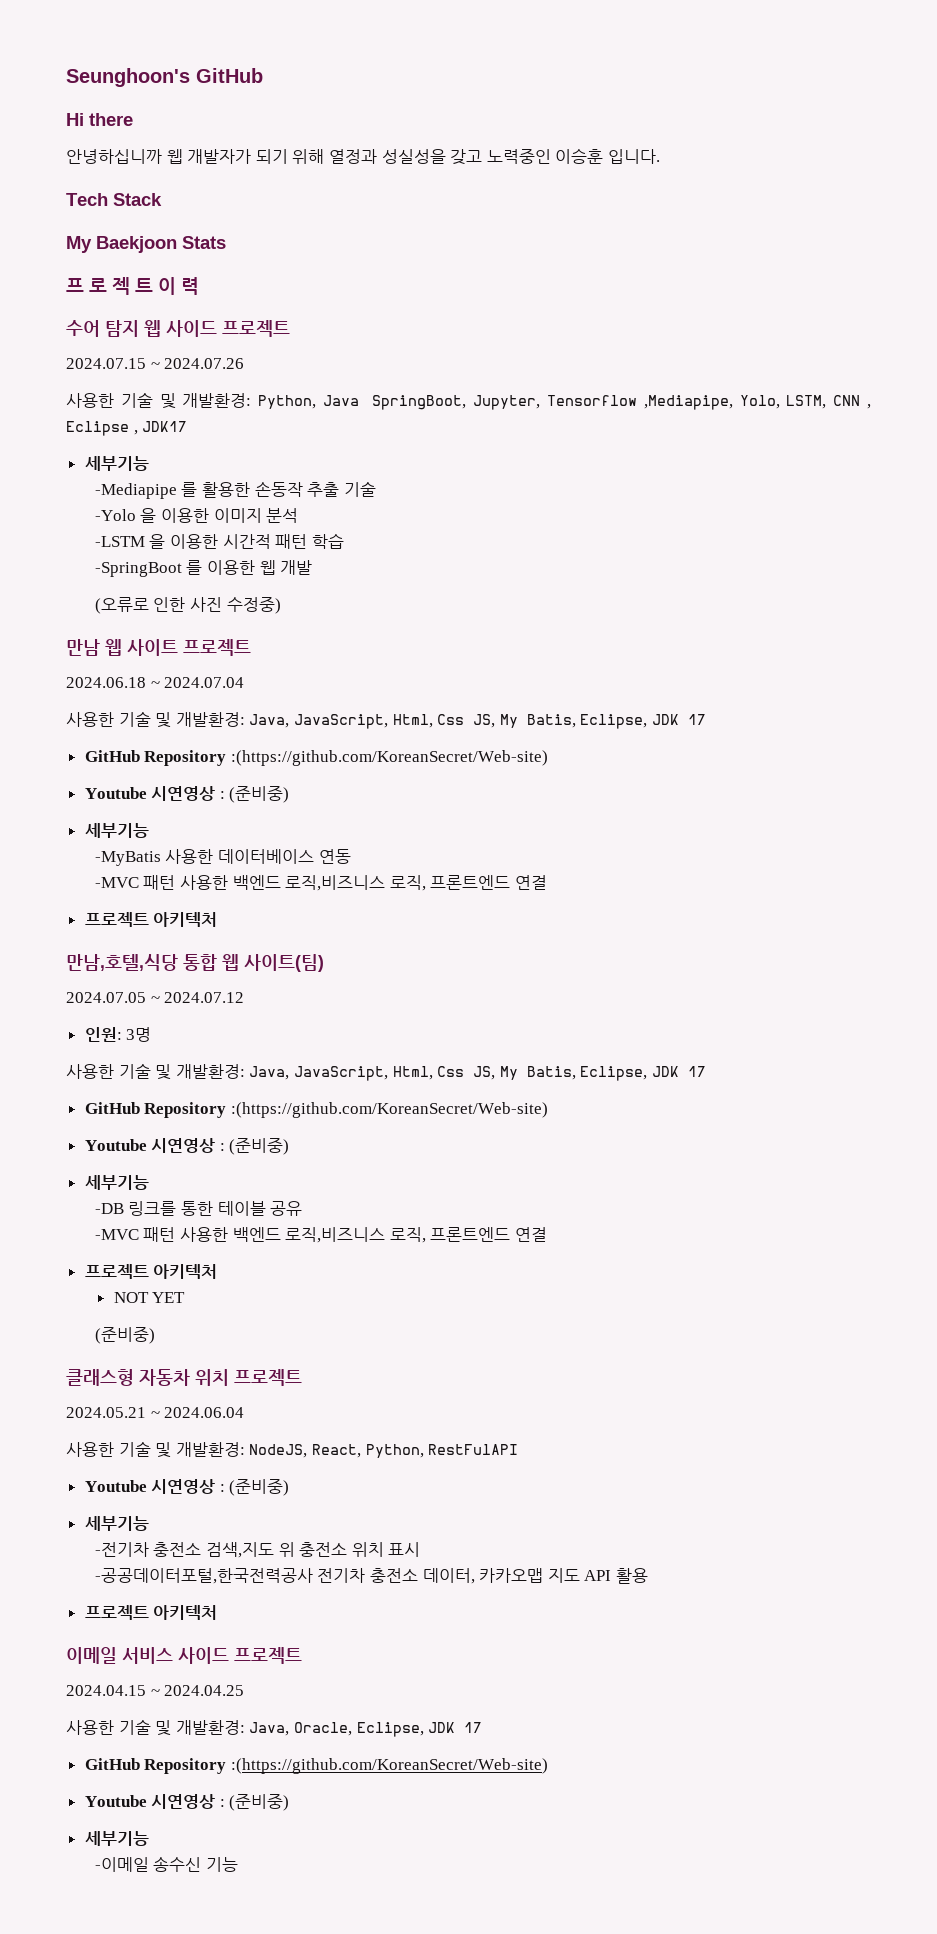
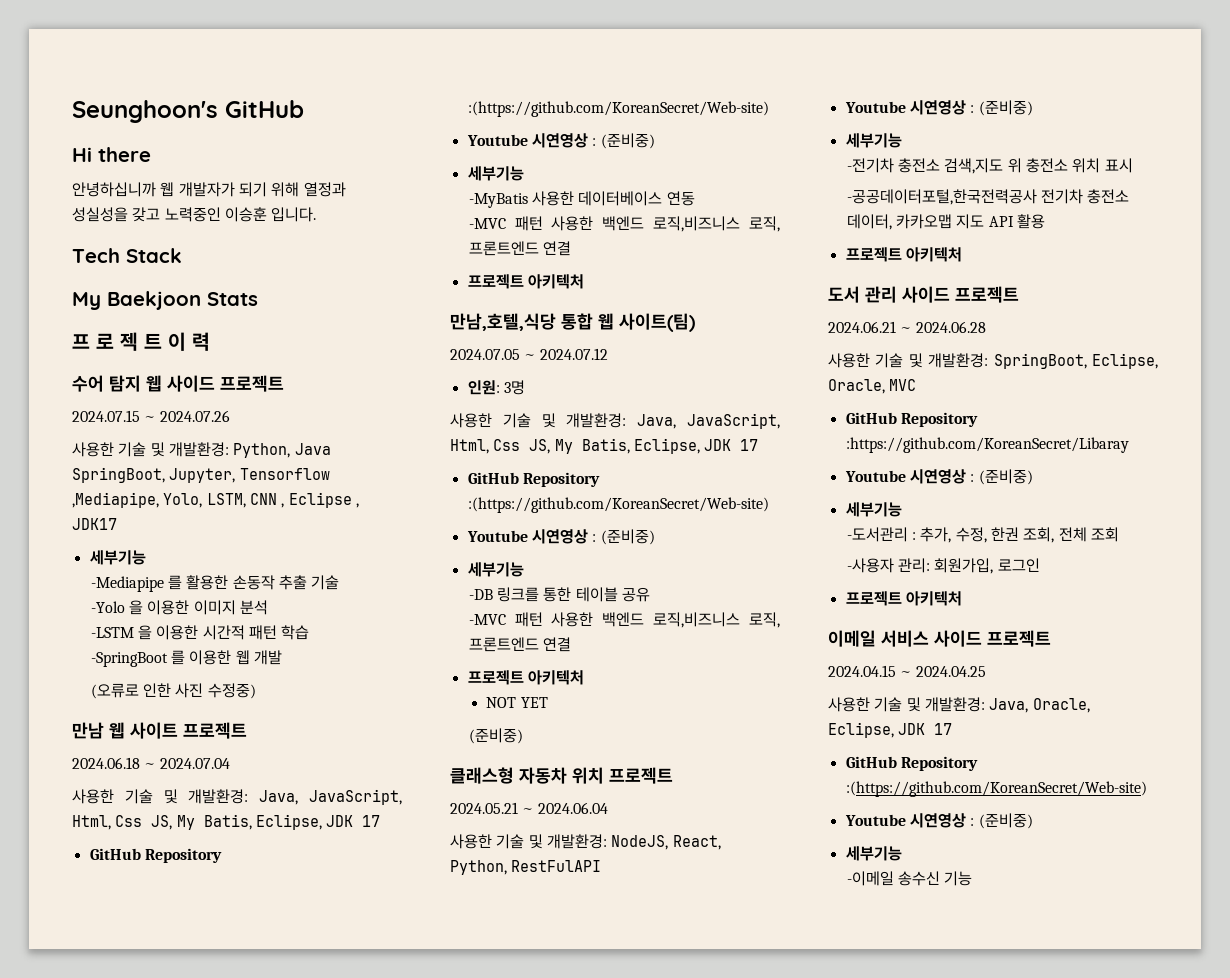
(218, 1612) none -> [828,286,1019,303] [828,321,986,333] [828,353,1158,369] [828,379,917,394] [845,412,978,427] [845,437,1129,453] [844,469,1033,485] [845,502,902,517] [846,527,1120,543] [846,558,1040,574] [845,591,962,606] // 도서 관리 사이드 프로젝트 // 2024.06.21 ~ 2024.06.28 // 사용한 기술 및 개발환경: SpringBoot, Eclipse, Oracle, MVC // GitHub Repository :https://github.com/KoreanSecret/Libaray // Youtube 시연영상 : (준비중) // 세부기능 // -도서관리 : 추가, 수정, 한권 조회, 전체 조회 // -사용자 관리: 회원가입, 로그인 // 프로젝트 아키텍처

